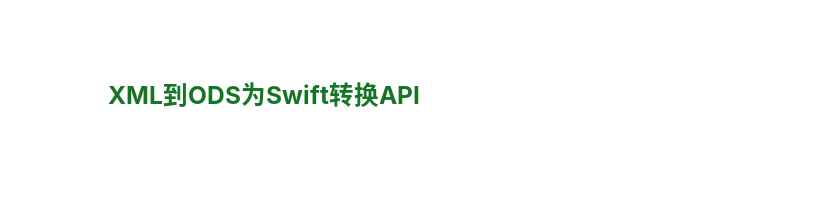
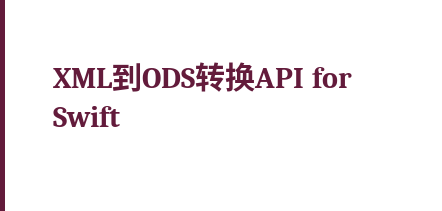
[241,82,329,107] 为Swift -> (195, 78) none
(420, 95) none -> [312,67,353,88] [53,106,120,127] for Swift

